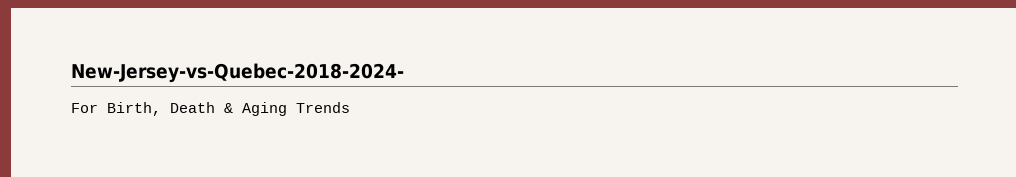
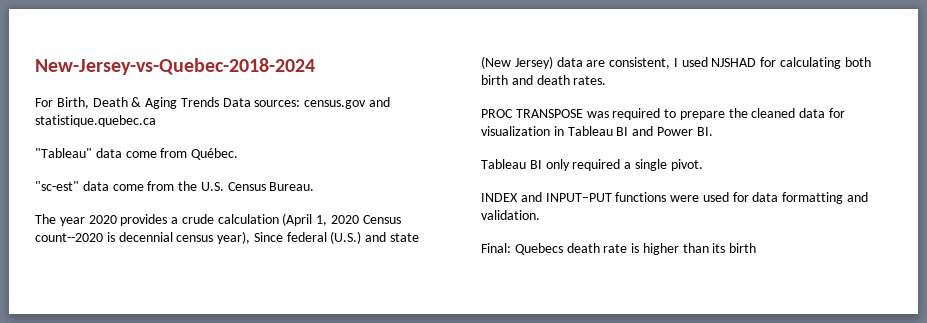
[71,63,404,83] New-Jersey-vs-Quebec-2018-2024- -> [35,58,315,75] New-Jersey-vs-Quebec-2018-2024
(350, 107) none -> [222,97,391,109] [35,115,156,127] [35,148,239,160] [35,181,315,191] [35,213,401,226] [35,231,420,244] [481,56,871,69] [481,75,607,85] [481,108,846,120] [481,126,713,136] [481,159,703,171] [481,192,869,204] [481,210,540,220] [481,243,757,255] Data sources: census.gov and statistique.quebec.ca // "Tableau" data come from Québec. // "sc-est" data come from the U.S. Census Bureau. // The year 2020 provides a crude calculation (April 1, 2020 Census count--2020 is decennial census year), Since federal (U.S.) and state (New Jersey) data are consistent, I used NJSHAD for calculating both birth and death rates. // PROC TRANSPOSE was required to prepare the cleaned data for visualization in Tableau BI and Power BI. // Tableau BI only required a single pivot. // INDEX and INPUT–PUT functions were used for data formatting and validation. // Final: Quebecs death rate is higher than its birth

